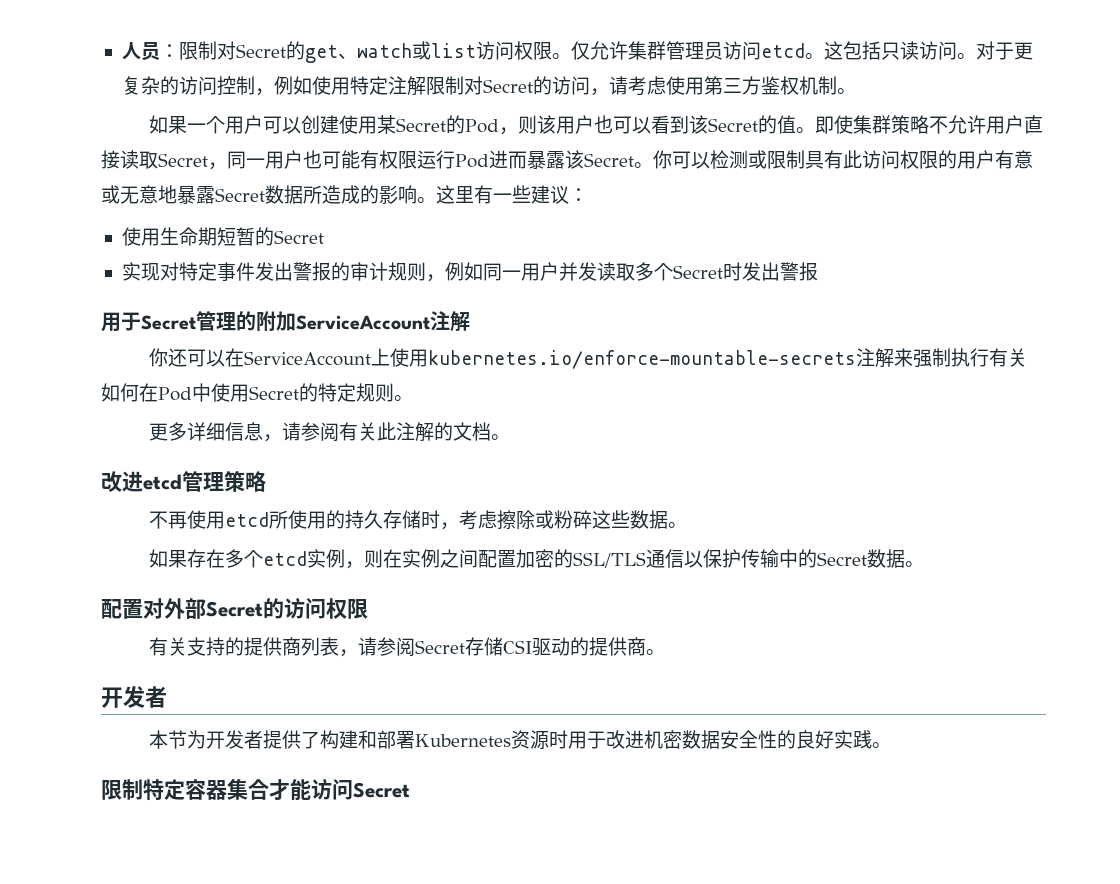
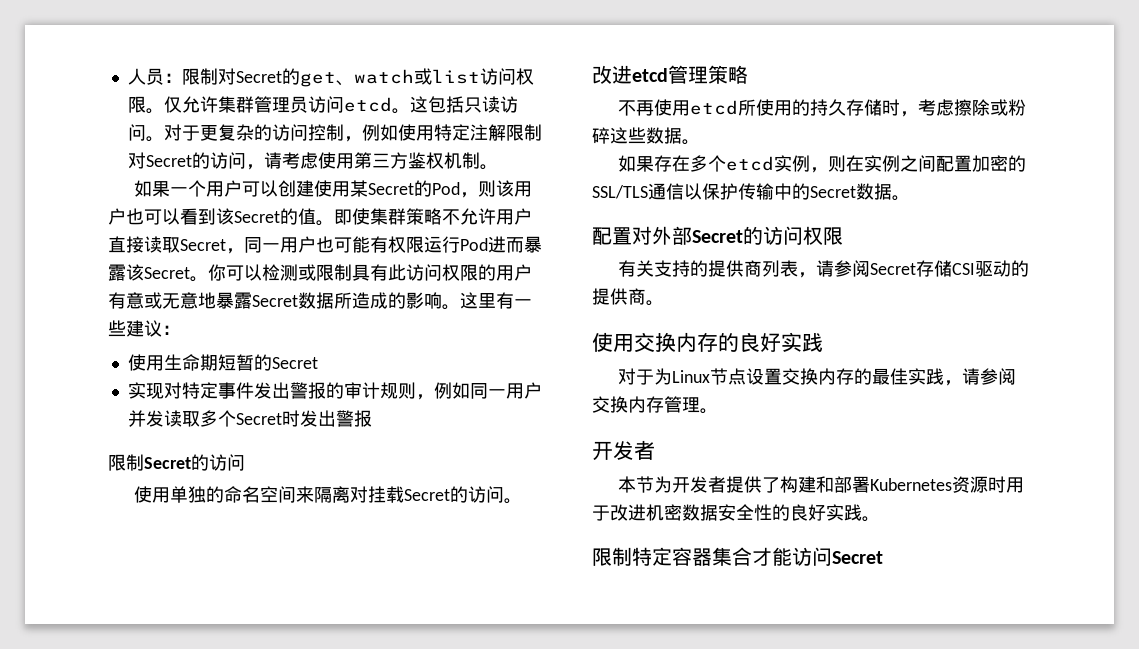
[101,311,470,332] [149,348,1028,369] [101,383,413,402] [149,422,492,442] 用于Secret管理的附加ServiceAccount注解 // 你还可以在ServiceAccount上使用kubernetes.io/enforce-mountable-secrets注解来强制执行有关如何在Pod中使用Secret的特定规则。 // 更多详细信息，请参阅有关此注解的文档 -> [108,454,245,471] [133,486,504,503] 限制Secret的访问 // 使用单独的命名空间来隔离对挂载Secret的访问
(666, 652) none -> [592,332,823,353] [617,368,1016,386] [592,396,718,414] // 使用交换内存的良好实践 // 对于为Linux节点设置交换内存的最佳实践，请参阅交换内存管理。

